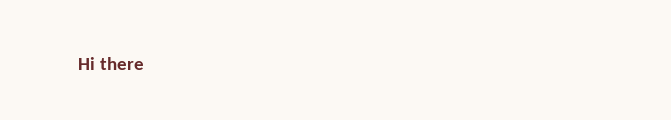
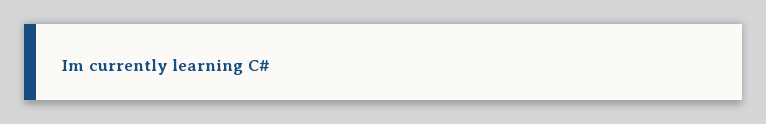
[78,57,144,70] Hi there -> [61,59,270,75] Im currently learning C#

